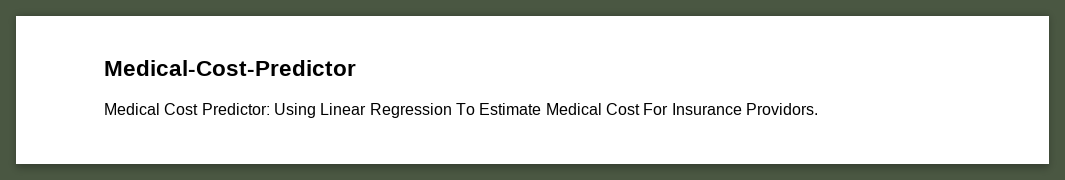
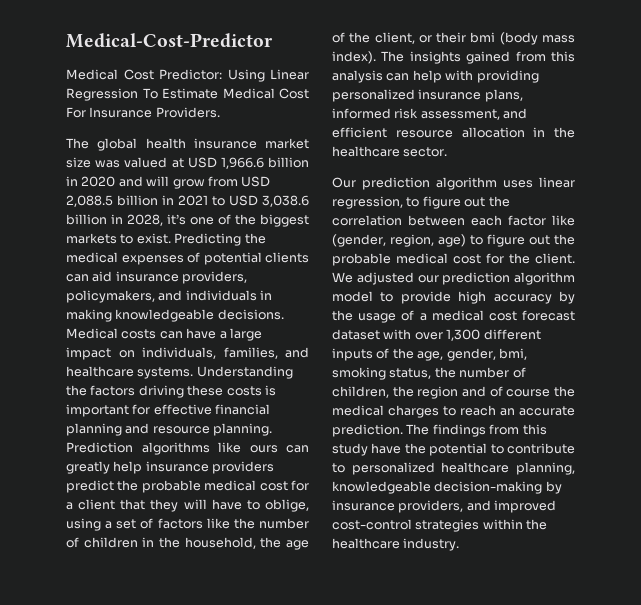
[745,103,818,115] Providors. -> [155,107,220,118] [66,138,309,151] [66,157,309,169] [66,176,271,189] [66,195,309,207] [66,214,309,227] [66,233,266,246] [66,252,309,265] [66,271,248,284] [66,290,273,303] [66,309,284,322] [66,328,262,341] [66,347,309,360] [66,366,293,379] [66,385,276,398] [66,404,271,417] [66,423,273,436] [66,442,309,455] [66,461,275,474] [66,480,309,493] [66,499,309,512] [66,518,309,531] [66,537,309,550] [332,32,575,45] [332,51,575,64] [332,70,539,83] [332,89,523,102] [332,108,528,120] [332,127,575,138] [332,146,448,157] [332,177,575,190] [332,196,510,209] [332,215,575,226] [332,234,575,247] [332,253,575,266] [332,272,575,285] [332,291,575,304] [332,310,575,323] [332,329,541,341] [332,348,527,361] [332,367,526,380] [332,386,575,399] [332,405,575,418] [332,424,547,437] [332,443,575,456] [332,462,575,475] [332,481,562,494] [332,500,557,513] [332,519,548,532] [332,538,460,551] Providers. // The global health insurance market size was valued at USD 1,966.6 billion in 2020 and will grow from USD 2,088.5 billion in 2021 to USD 3,038.6 billion in 2028, it’s one of the biggest markets to exist. Predicting the medical expenses of potential clients can aid insurance providers, policymakers, and individuals in making knowledgeable decisions. Medical costs can have a large impact on individuals, families, and healthcare systems. Understanding the factors driving these costs is important for effective financial planning and resource planning. Prediction algorithms like ours can greatly help insurance providers predict the probable medical cost for a client that they will have to oblige, using a set of factors like the number of children in the household, the age of the client, or their bmi (body mass index). The insights gained from this analysis can help with providing personalized insurance plans, informed risk assessment, and efficient resource allocation in the healthcare sector. // Our prediction algorithm uses linear regression, to figure out the correlation between each factor like (gender, region, age) to figure out the probable medical cost for the client. We adjusted our prediction algorithm model to provide high accuracy by the usage of a medical cost forecast dataset with over 1,300 different inputs of the age, gender, bmi, smoking status, the number of children, the region and of course the medical charges to reach an accurate prediction. The findings from this study have the potential to contribute to personalized healthcare planning, knowledgeable decision-making by insurance providers, and improved cost-control strategies within the healthcare industry.

